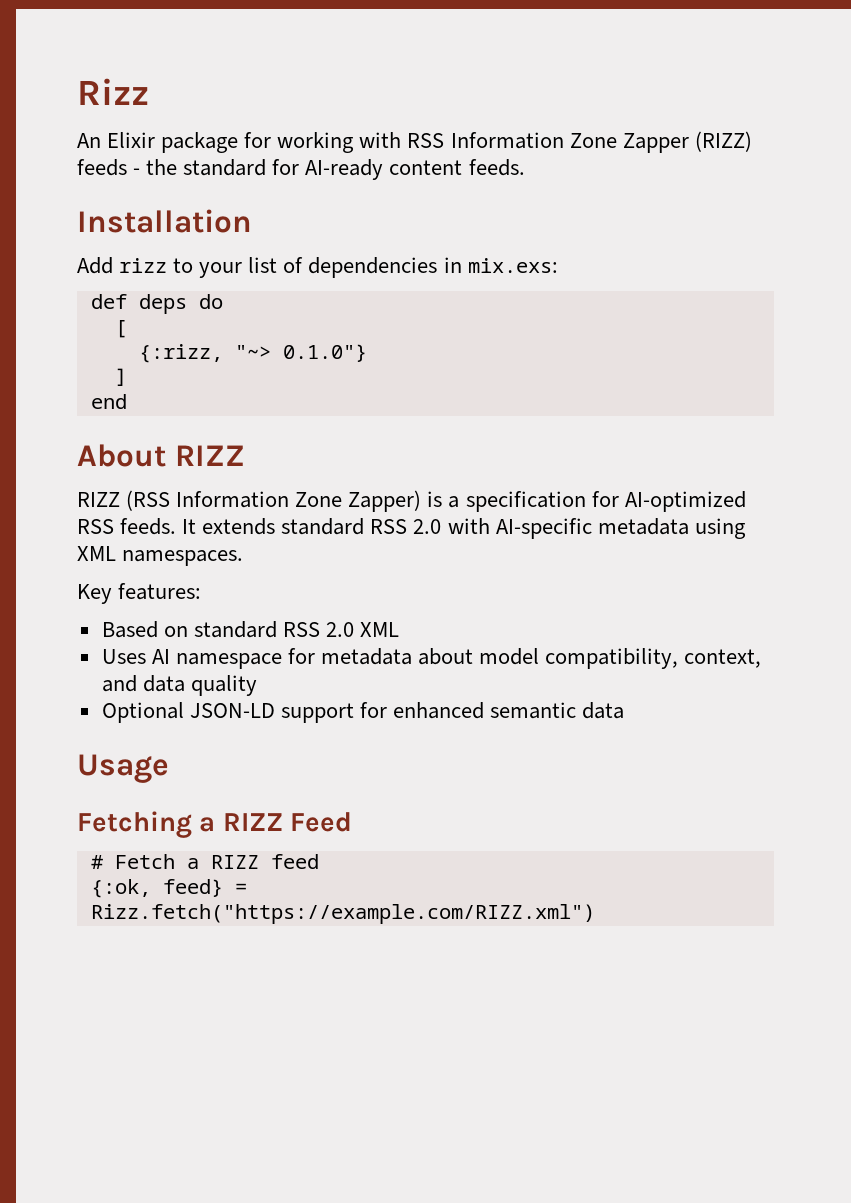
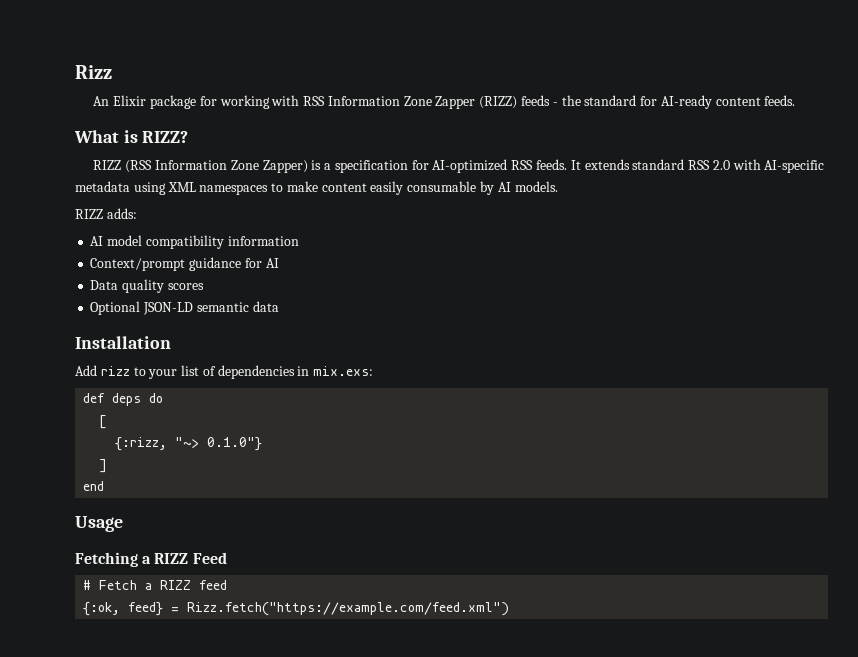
(525, 167) none -> [74,130,189,143] [93,159,825,173] [75,181,558,195] [75,208,137,219] [90,235,299,249] [90,257,279,271] [90,279,204,293] [90,301,279,315] // What is RIZZ? // RIZZ (RSS Information Zone Zapper) is a specification for AI-optimized RSS feeds. It extends standard RSS 2.0 with AI-specific metadata using XML namespaces to make content easily consumable by AI models. // RIZZ adds: // AI model compatibility information // Context/prompt guidance for AI // Data quality scores // Optional JSON-LD semantic data
[77,444,245,467] [77,490,746,512] [77,518,746,539] [77,546,244,566] [77,583,202,604] [101,621,400,638] [101,648,762,669] [101,675,257,696] [101,702,625,723] // About RIZZ // RIZZ (RSS Information Zone Zapper) is a specification for AI-optimized RSS feeds. It extends standard RSS 2.0 with AI-specific metadata using XML namespaces. // Key features: // Based on standard RSS 2.0 XML // Uses AI namespace for metadata about model compatibility, context, and data quality // Optional JSON-LD support for enhanced semantic data -> (105, 486) none
[90,904,595,924] Rizz.fetch("https://example.com/RIZZ.xml") -> [187,602,510,616] Rizz.fetch("https://example.com/feed.xml")

